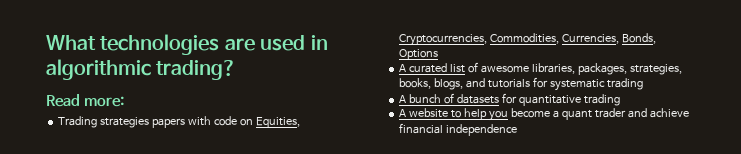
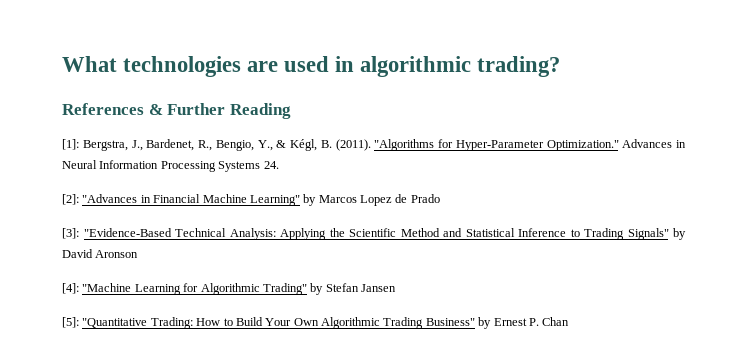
[46,94,125,107] [58,116,300,128] [399,33,657,46] [399,49,439,60] [399,62,682,75] [399,77,643,91] [399,93,620,106] [399,108,689,121] [399,123,518,136] Read more: // Trading strategies papers with code on Equities, Cryptocurrencies, Commodities, Currencies, Bonds, Options // A curated list of awesome libraries, packages, strategies, books, blogs, and tutorials for systematic trading // A bunch of datasets for quantitative trading // A website to help you become a quant trader and achieve financial independence -> [62,103,291,119] [62,139,686,151] [62,160,279,172] [62,194,440,206] [62,228,686,240] [62,249,139,258] [62,283,396,295] [62,317,570,329] References & Further Reading // [1]: Bergstra, J., Bardenet, R., Bengio, Y., & Kégl, B. (2011). "Algorithms for Hyper-Parameter Optimization." Advances in Neural Information Processing Systems 24. // [2]: "Advances in Financial Machine Learning" by Marcos Lopez de Prado // [3]: "Evidence-Based Technical Analysis: Applying the Scientific Method and Statistical Inference to Trading Signals" by David Aronson // [4]: "Machine Learning for Algorithmic Trading" by Stefan Jansen // [5]: "Quantitative Trading: How to Build Your Own Algorithmic Trading Business" by Ernest P. Chan

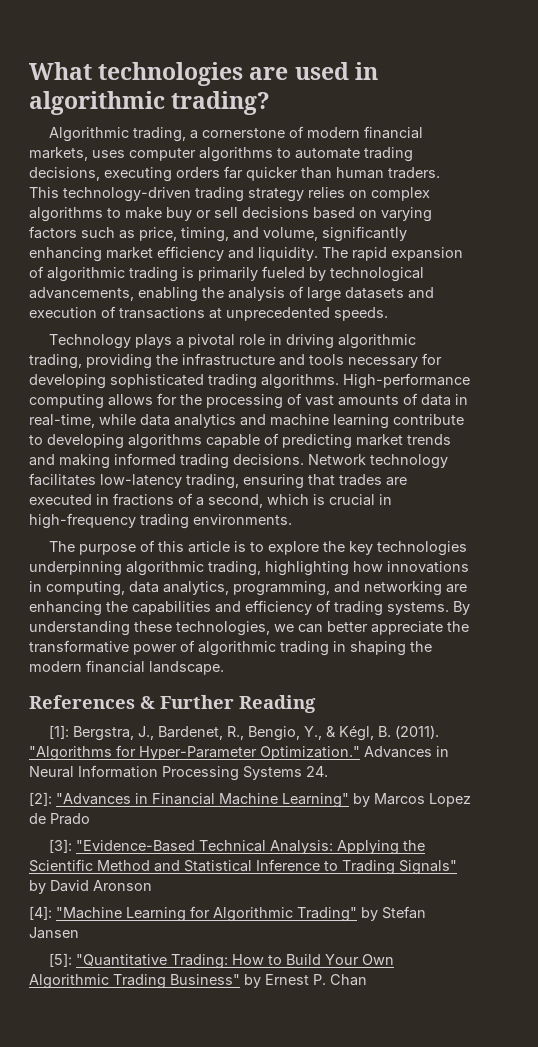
(561, 66) none -> [48,126,423,142] [29,147,413,162] [29,166,440,182] [29,187,430,202] [29,207,432,222] [29,226,407,242] [29,246,463,262] [29,266,424,282] [29,286,434,302] [29,306,388,321] [48,334,416,349] [29,353,442,369] [29,373,470,389] [29,393,468,409] [29,414,464,429] [29,433,451,449] [29,453,448,469] [29,473,407,489] [29,493,392,508] [29,513,292,529] [48,540,467,556] [29,561,469,576] [29,581,467,596] [29,600,470,616] [29,621,469,636] [29,640,432,656] [29,660,224,675] // Algorithmic trading, a cornerstone of modern financial markets, uses computer algorithms to automate trading decisions, executing orders far quicker than human traders. This technology-driven trading strategy relies on complex algorithms to make buy or sell decisions based on varying factors such as price, timing, and volume, significantly enhancing market efficiency and liquidity. The rapid expansion of algorithmic trading is primarily fueled by technological advancements, enabling the analysis of large datasets and execution of transactions at unprecedented speeds. // Technology plays a pivotal role in driving algorithmic trading, providing the infrastructure and tools necessary for developing sophisticated trading algorithms. High-performance computing allows for the processing of vast amounts of data in real-time, while data analytics and machine learning contribute to developing algorithms capable of predicting market trends and making informed trading decisions. Network technology facilitates low-latency trading, ensuring that trades are executed in fractions of a second, which is crucial in high-frequency trading environments. // The purpose of this article is to explore the key technologies underpinning algorithmic trading, highlighting how innovations in computing, data analytics, programming, and networking are enhancing the capabilities and efficiency of trading systems. By understanding these technologies, we can better appreciate the transformative power of algorithmic trading in shaping the modern financial landscape.

